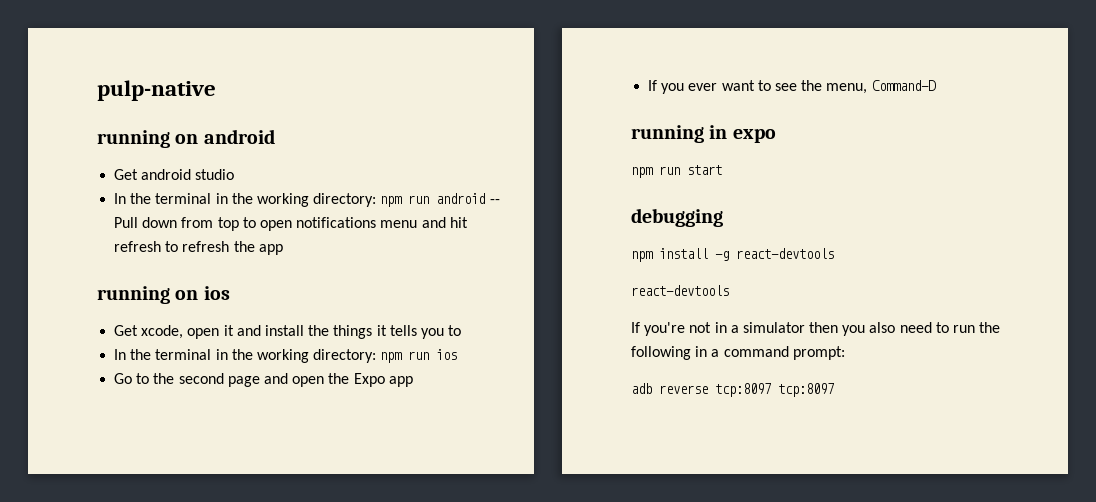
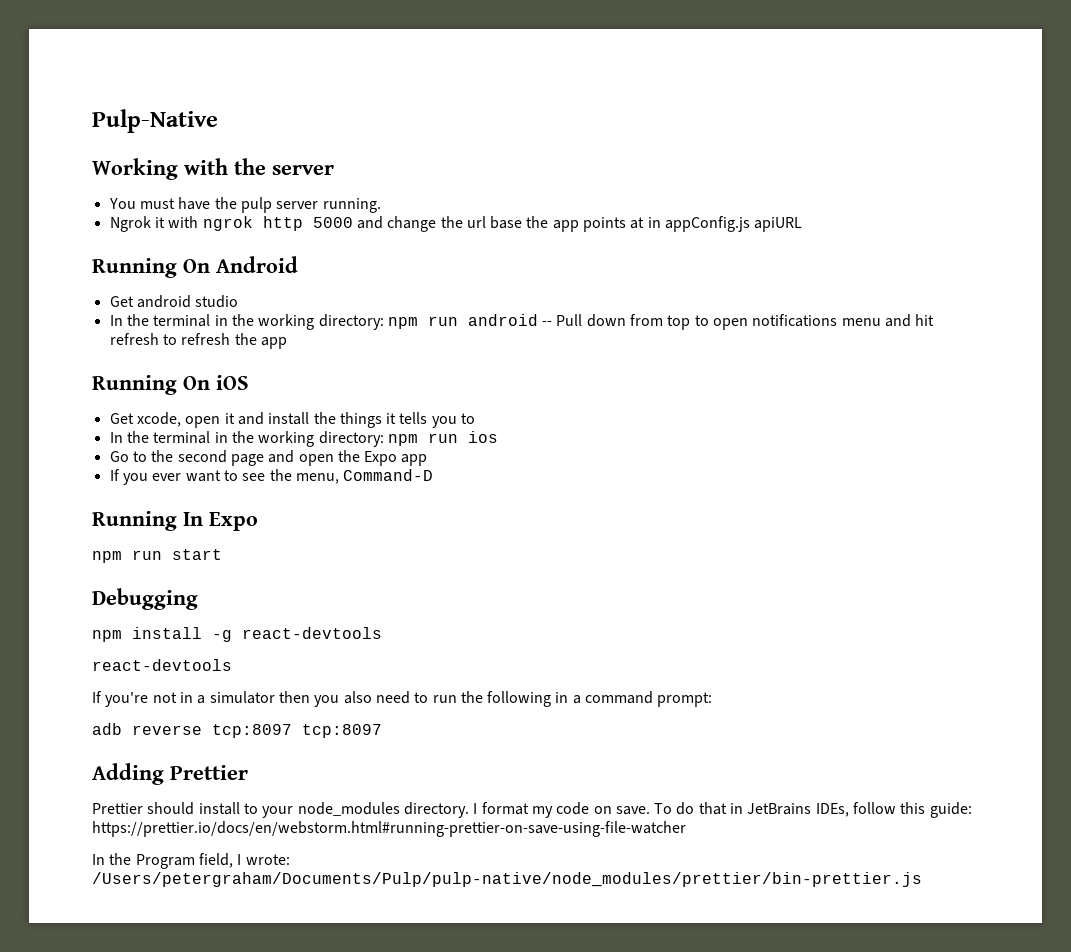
[97,80,216,101] [97,129,275,148] pulp-native // running on android -> [92,109,218,133] [92,158,334,180] [108,197,381,213] [109,216,803,232] [92,256,298,278] Pulp-Native // Working with the server // You must have the pulp server running. // Ngrok it with ngrok http 5000 and change the url base the app points at in appConfig.js apiURL // Running On Android
[97,286,230,304] running on ios -> [92,375,249,395] Running On iOS
[631,125,776,143] running in expo -> [92,511,258,531] Running In Expo
[631,208,723,227] debugging -> [92,588,198,610] Debugging
(834, 390) none -> [92,763,248,785] [92,802,972,818] [92,821,686,837] [92,853,290,869] [92,872,922,887] // Adding Prettier // Prettier should install to your node_modules directory. I format my code on save. To do that in JetBrains IDEs, follow this guide: https://prettier.io/docs/en/webstorm.html#running-prettier-on-save-using-file-watcher // In the Program field, I wrote: /Users/petergraham/Documents/Pulp/pulp-native/node_modules/prettier/bin-prettier.js

